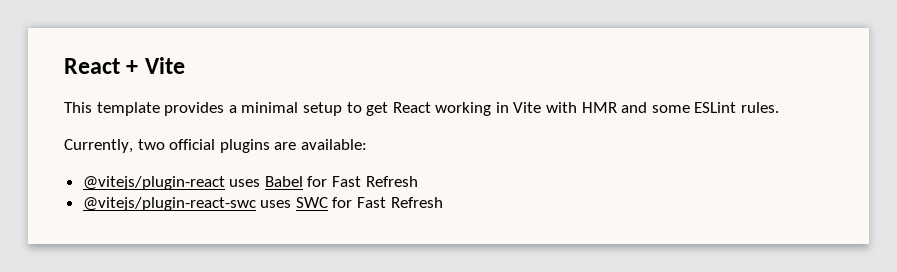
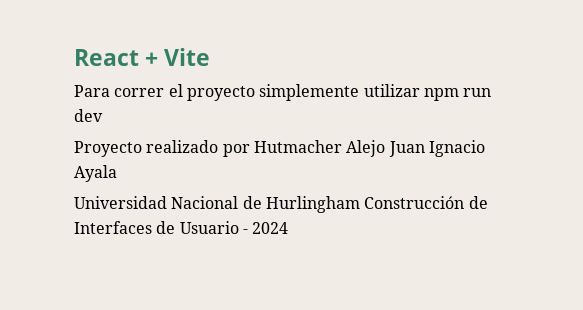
[64,102,780,116] [64,139,367,153] [82,176,418,190] [82,197,443,211] This template provides a minimal setup to get React working in Vite with HMR and some ESLint rules. // Currently, two official plugins are available: // @vitejs/plugin-react uses Babel for Fast Refresh // @vitejs/plugin-react-swc uses SWC for Fast Refresh -> [74,84,492,101] [74,109,103,122] [74,140,485,157] [74,165,117,182] [74,196,488,213] [74,221,289,234] Para correr el proyecto simplemente utilizar npm run dev // Proyecto realizado por Hutmacher Alejo Juan Ignacio Ayala // Universidad Nacional de Hurlingham Construcción de Interfaces de Usuario - 2024

